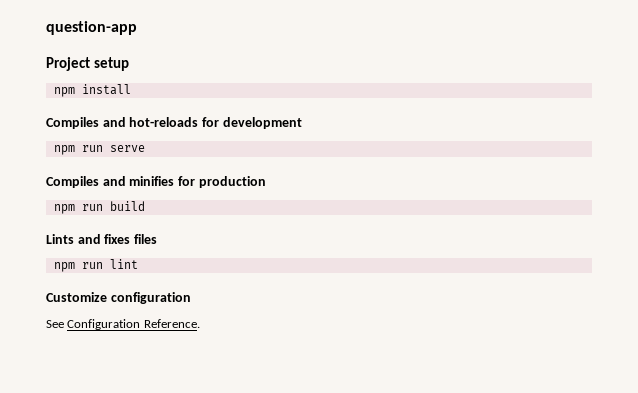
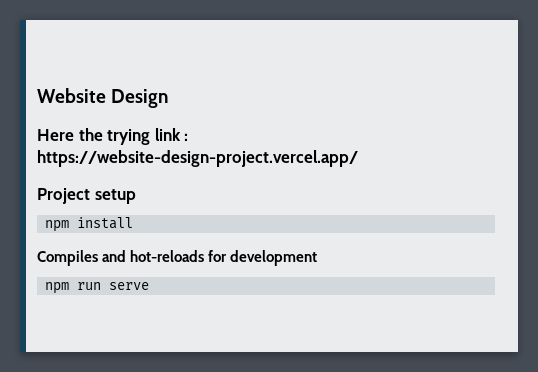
[46,21,137,35] question-app -> [37,88,169,108] [37,128,189,145] [37,150,358,167] Website Design // Here the trying link : https://website-design-project.vercel.app/
[46,176,266,188] [53,201,145,214] [46,234,157,244] [53,259,138,272] [46,292,191,304] [46,319,200,330] // Compiles and minifies for production // npm run build // Lints and fixes files // npm run lint // Customize configuration // See Configuration Reference. -> (150, 286) none

